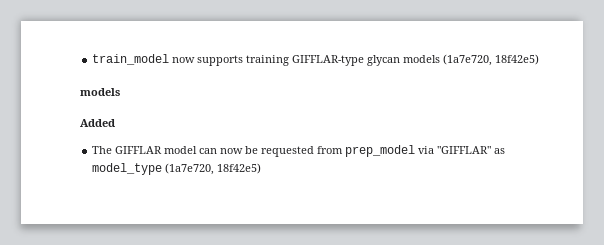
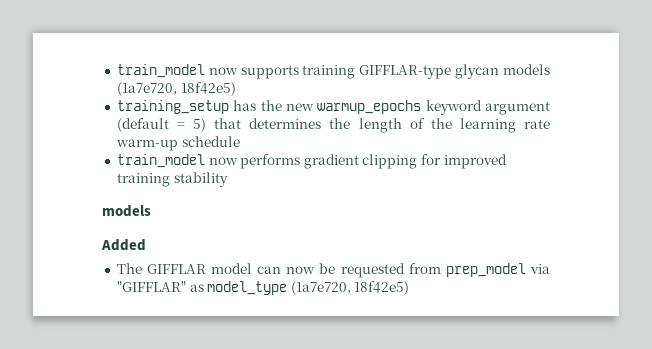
(540, 59) none -> [116,100,550,115] [116,118,550,133] [115,136,240,151] [116,154,507,169] [116,172,228,187] // training_setup has the new warmup_epochs keyword argument (default = 5) that determines the length of the learning rate warm-up schedule // train_model now performs gradient clipping for improved training stability

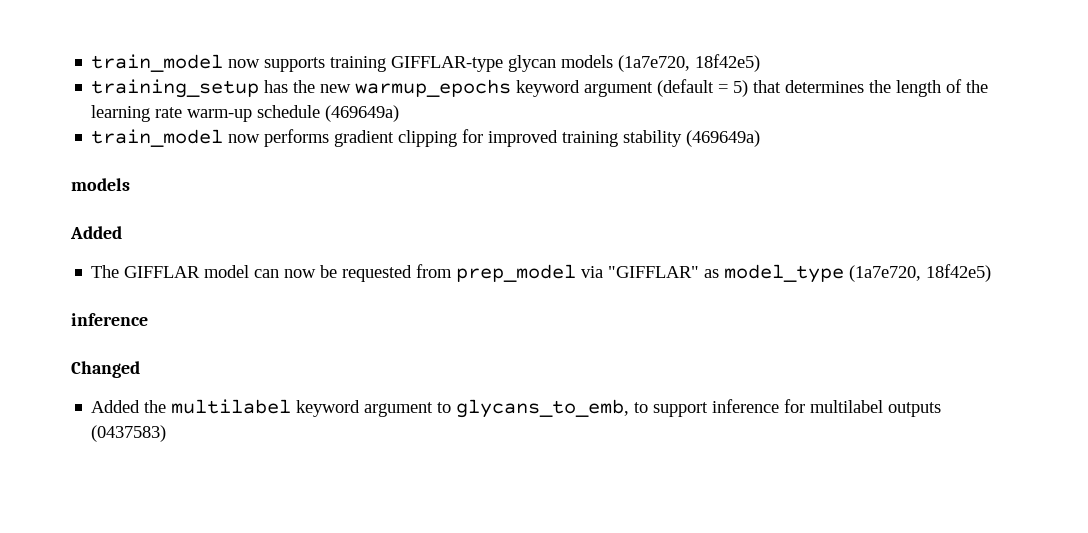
(240, 141) none -> [325,105,400,122] (469649a)
(228, 179) none -> [686,130,761,147] (469649a)
(410, 288) none -> [71,313,148,326] [71,361,140,378] [91,399,942,418] [91,425,167,442] // inference // Changed // Added the multilabel keyword argument to glycans_to_emb, to support inference for multilabel outputs (0437583)

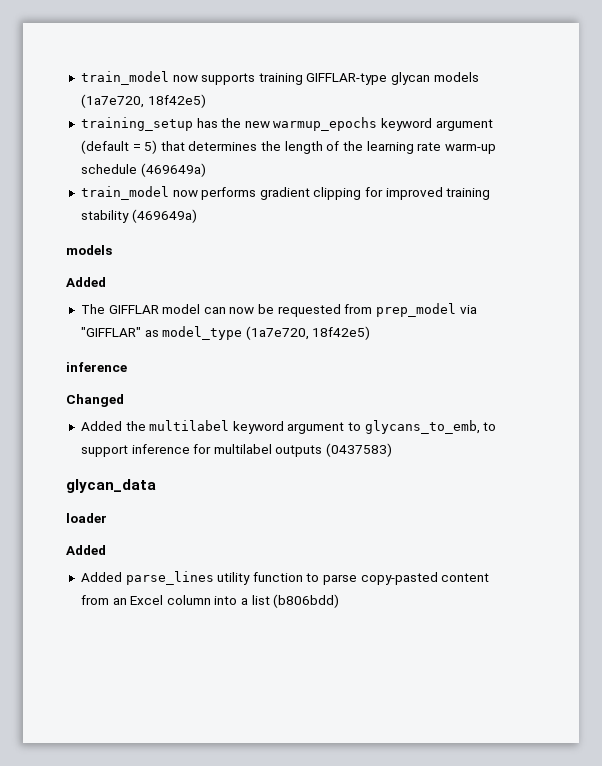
(167, 433) none -> [66,479,156,493] [66,513,107,523] [66,545,106,555] [80,571,490,585] [80,594,340,608] // glycan_data // loader // Added // Added parse_lines utility function to parse copy-pasted content from an Excel column into a list (b806bdd)

